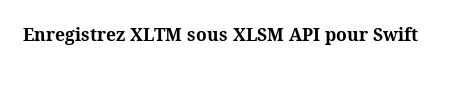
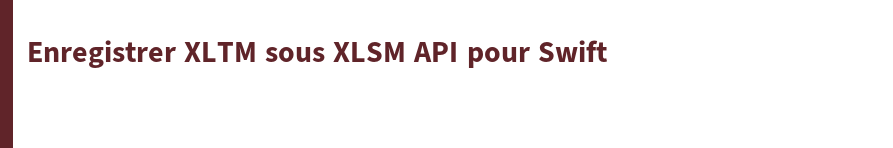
[23,27,125,45] Enregistrez -> [27,40,176,68] Enregistrer

